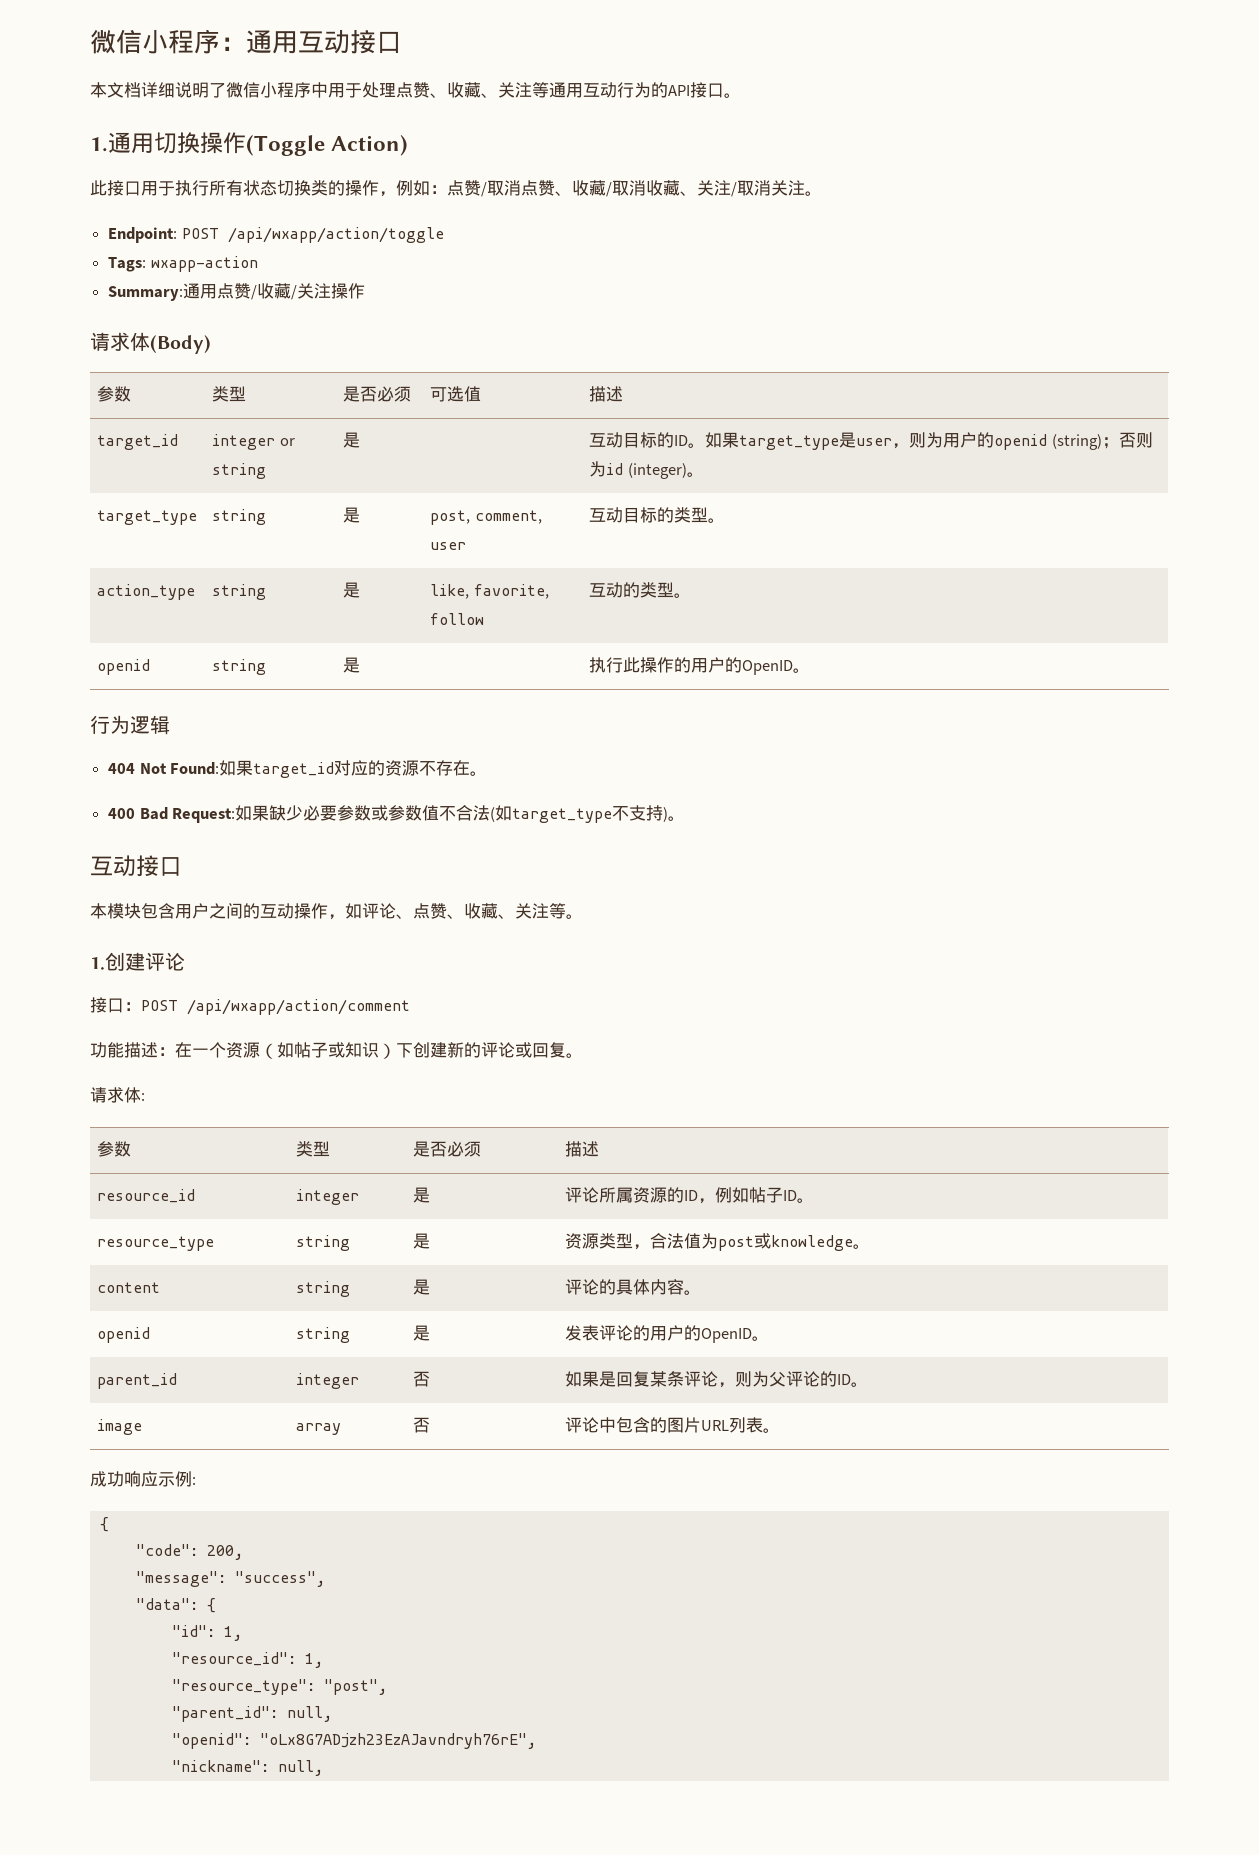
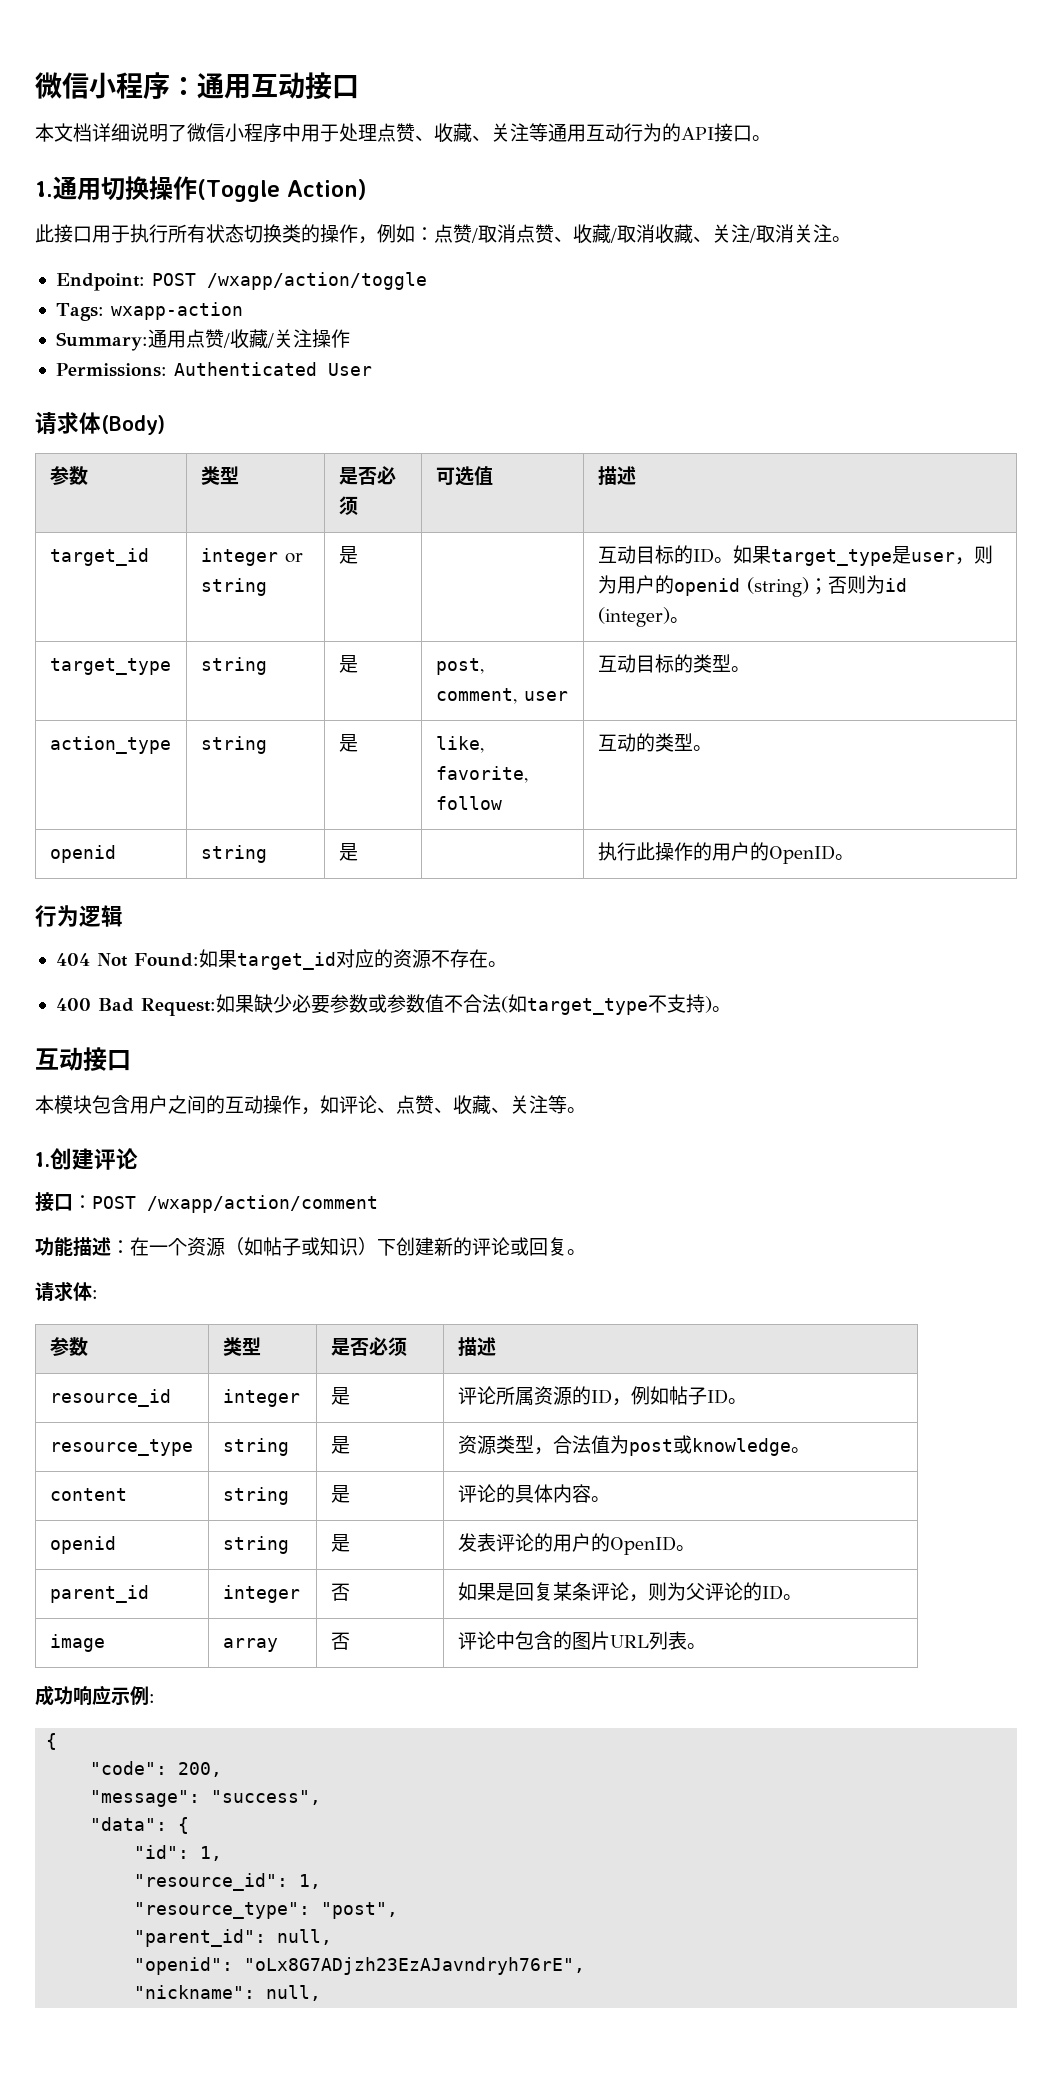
[227,227,444,243] /api/wxapp/action/toggle -> [206,272,427,290] /wxapp/action/toggle
(366, 291) none -> [55,362,372,377] // Permissions: Authenticated User
[187,999,410,1015] /api/wxapp/action/comment -> [147,1195,378,1213] /wxapp/action/comment

